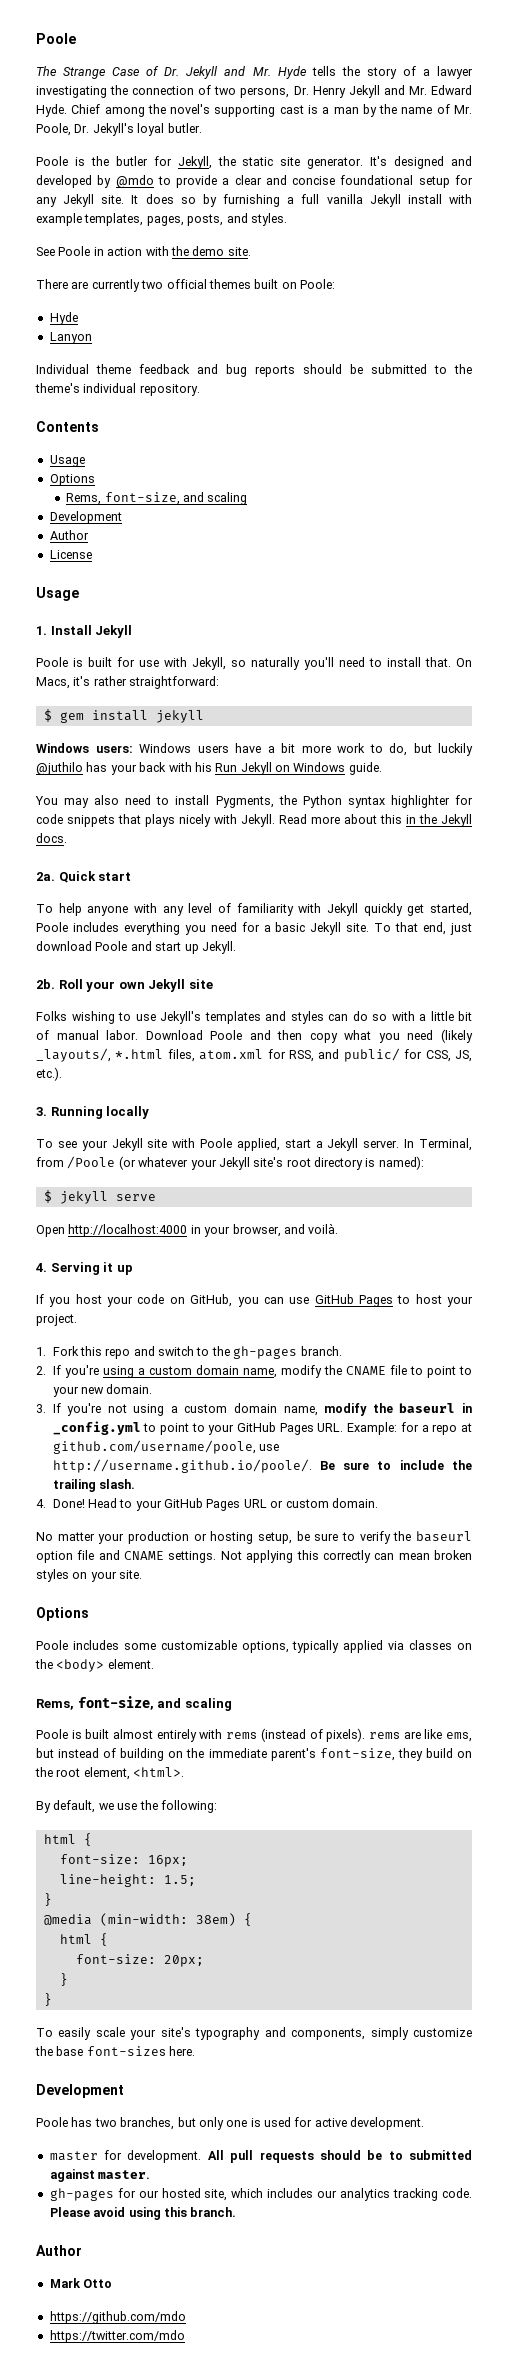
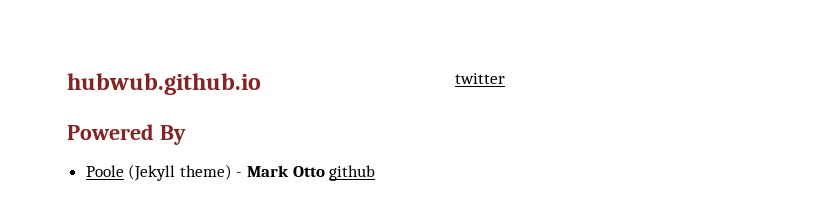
[36,33,77,44] [36,66,473,79] [36,85,472,98] [36,104,472,117] [36,123,202,136] [36,156,473,169] [36,175,473,188] [36,194,472,207] [36,213,287,226] [36,246,251,256] [36,279,335,292] [49,312,78,325] [49,332,92,344] [36,364,472,377] [35,383,200,396] [36,421,99,432] [49,455,85,467] [49,474,95,486] [66,492,248,505] [49,511,122,524] [49,530,89,540] [49,550,92,559] [36,587,79,601] [36,625,133,638] [36,657,472,670] [36,676,220,689] [43,709,204,723] [36,743,473,756] [36,762,382,775] [35,795,473,808] [36,814,472,827] [36,833,67,843] [36,871,132,883] [36,903,473,916] [36,922,472,935] [36,941,236,954] [36,979,213,992] [36,1011,472,1024] [36,1029,474,1043] [36,1048,472,1062] [36,1067,62,1081] [36,1106,150,1119] [36,1138,473,1151] [36,1156,424,1170] [43,1190,156,1204] [36,1223,339,1237] [36,1262,133,1275] [36,1294,473,1307] [36,1314,77,1326] [36,1346,342,1359] [36,1365,472,1378] [52,1384,153,1397] [36,1403,472,1416] [52,1421,472,1435] [52,1440,279,1454] [52,1459,472,1473] [52,1479,135,1492] [36,1498,378,1511] [36,1531,473,1544] [36,1550,473,1563] [36,1569,143,1582] [36,1607,89,1621] [36,1640,473,1653] [35,1659,154,1672] [36,1696,232,1711] [36,1728,472,1742] [36,1748,472,1761] [35,1767,185,1780] [36,1800,217,1813] [43,1833,92,1846] [59,1854,188,1867] [59,1874,196,1887] [43,1893,52,1906] [43,1913,252,1926] [59,1933,108,1946] [75,1954,204,1967] [59,1973,68,1986] [43,1993,52,2006] [36,2027,473,2040] [35,2046,196,2056] [36,2084,124,2098] [36,2117,425,2130] [49,2150,472,2163] [49,2169,151,2182] [49,2188,473,2201] [49,2207,237,2220] [36,2245,82,2256] Poole // The Strange Case of Dr. Jekyll and Mr. Hyde tells the story of a lawyer investigating the connection of two persons, Dr. Henry Jekyll and Mr. Edward Hyde. Chief among the novel's supporting cast is a man by the name of Mr. Poole, Dr. Jekyll's loyal butler. // Poole is the butler for Jekyll, the static site generator. It's designed and developed by @mdo to provide a clear and concise foundational setup for any Jekyll site. It does so by furnishing a full vanilla Jekyll install with example templates, pages, posts, and styles. // See Poole in action with the demo site. // There are currently two official themes built on Poole: // Hyde // Lanyon // Individual theme feedback and bug reports should be submitted to the theme's individual repository. // Contents // Usage // Options // Rems, font-size, and scaling // Development // Author // License // Usage // 1. Install Jekyll // Poole is built for use with Jekyll, so naturally you'll need to install that. On Macs, it's rather straightforward: // $ gem install jekyll // Windows users: Windows users have a bit more work to do, but luckily @juthilo has your back with his Run Jekyll on Windows guide. // You may also need to install Pygments, the Python syntax highlighter for code snippets that plays nicely with Jekyll. Read more about this in the Jekyll docs. // 2a. Quick start // To help anyone with any level of familiarity with Jekyll quickly get started, Poole includes everything you need for a basic Jekyll site. To that end, just download Poole and start up Jekyll. // 2b. Roll your own Jekyll site // Folks wishing to use Jekyll's templates and styles can do so with a little bit of manual labor. Download Poole and then copy what you need (likely _layouts/, *.html files, atom.xml for RSS, and public/ for CSS, JS, etc.). // 3. Running locally // To see your Jekyll site with Poole applied, start a Jekyll server. In Terminal, from /Poole (or whatever your Jekyll site's root directory is named): // $ jekyll serve // Open http://localhost:4000 in your browser, and voilà. // 4. Serving it up // If you host your code on GitHub, you can use GitHub Pages to host your project. // 1. Fork this repo and switch to the gh-pages branch. // 2. If you're using a custom domain name, modify the CNAME file to point to your new domain. // 3. If you're not using a custom domain name, modify the baseurl in _config.yml to point to your GitHub Pages URL. Example: for a repo at github.com/username/poole, use http://username.github.io/poole/. Be sure to include the trailing slash. // 4. Done! Head to your GitHub Pages URL or custom domain. // No matter your production or hosting setup, be sure to verify the baseurl option file and CNAME settings. Not applying this correctly can mean broken styles on your site. // Options // Poole includes some customizable options, typically applied via classes on the <body> element. // Rems, font-size, and scaling // Poole is built almost entirely with rems (instead of pixels). rems are like ems, but instead of building on the immediate parent's font-size, they build on the root element, <html>. // By default, we use the following: // html { // font-size: 16px; // line-height: 1.5; // } // @media (min-width: 38em) { // html { // font-size: 20px; // } // } // To easily scale your site's typography and components, simply customize the base font-sizes here. // Development // Poole has two branches, but only one is used for active development. // master for development. All pull requests should be to submitted against master. // gh-pages for our hosted site, which includes our analytics tracking code. Please avoid using this branch. // Author // -> [67,73,261,95] [67,124,186,145] [85,164,243,181] hubwub.github.io // Powered By // Poole (Jekyll theme) -
[49,2311,186,2324] [49,2330,185,2343] // https://github.com/mdo // https://twitter.com/mdo -> [329,165,376,181] [454,73,505,84] github twitter

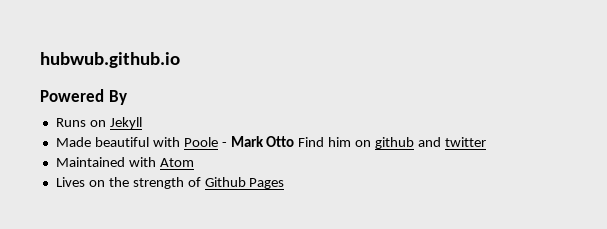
[85,164,376,181] [454,73,505,84] Poole (Jekyll theme) - Mark Otto github twitter -> [55,117,142,129] [55,136,486,149] [55,157,194,167] [55,177,285,189] Runs on Jekyll // Made beautiful with Poole - Mark Otto Find him on github and twitter // Maintained with Atom // Lives on the strength of Github Pages

